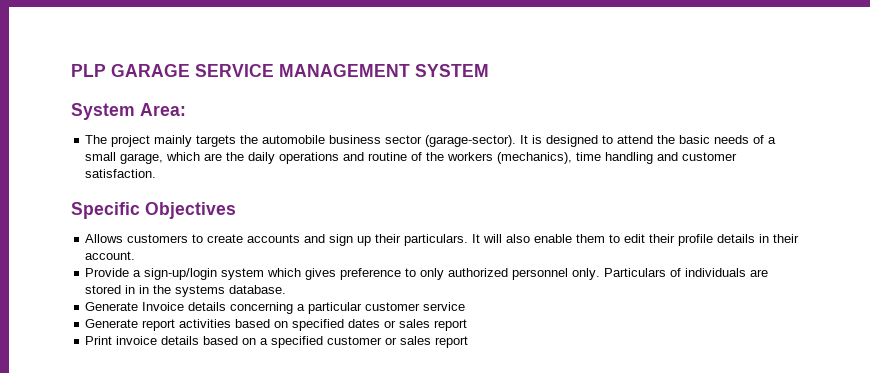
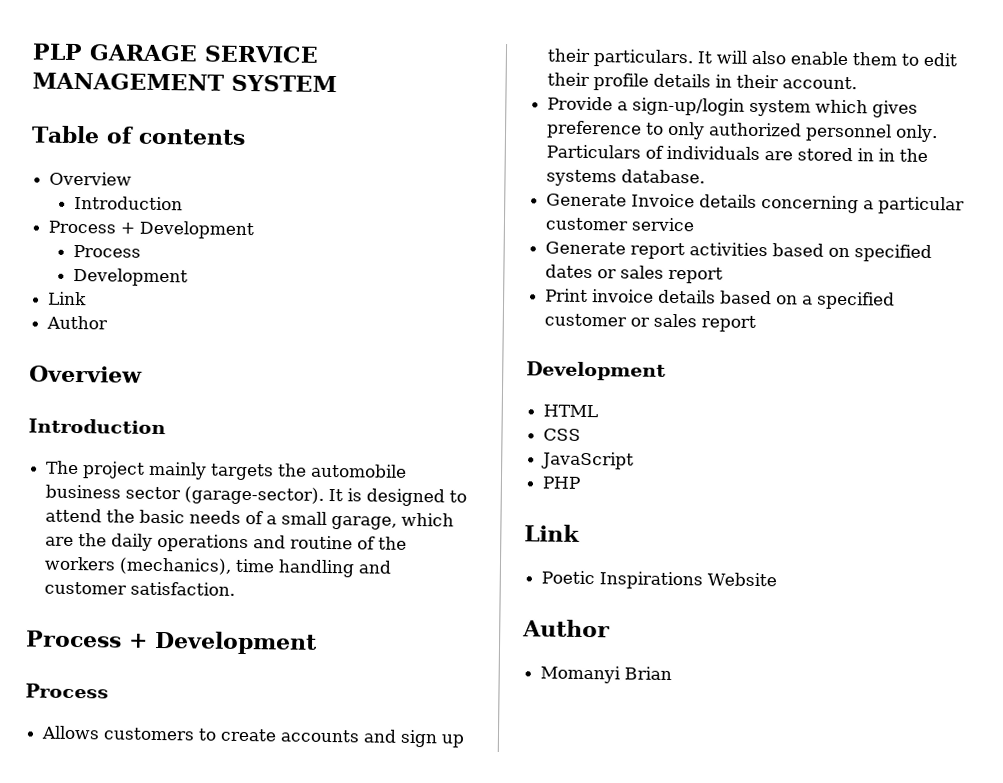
[71,103,186,120] System Area: -> [31,125,246,145] [49,171,133,186] [73,195,183,211] [48,220,255,240] [72,244,141,258] [72,267,188,287] [47,291,88,306] [46,315,109,330] [29,365,143,383] [28,418,166,435] Table of contents // Overview // Introduction // Process + Development // Process // Development // Link // Author // Overview // Introduction
[71,202,236,219] Specific Objectives -> [25,630,318,655] [25,683,109,699] Process + Development // Process
(469, 342) none -> [526,361,666,381] [543,404,599,418] [543,428,582,441] [541,451,635,470] [542,476,582,489] [524,524,580,542] [541,570,778,590] [522,619,610,638] [540,665,673,684] // Development // HTML // CSS // JavaScript // PHP // Link // Poetic Inspirations Website // Author // Momanyi Brian

